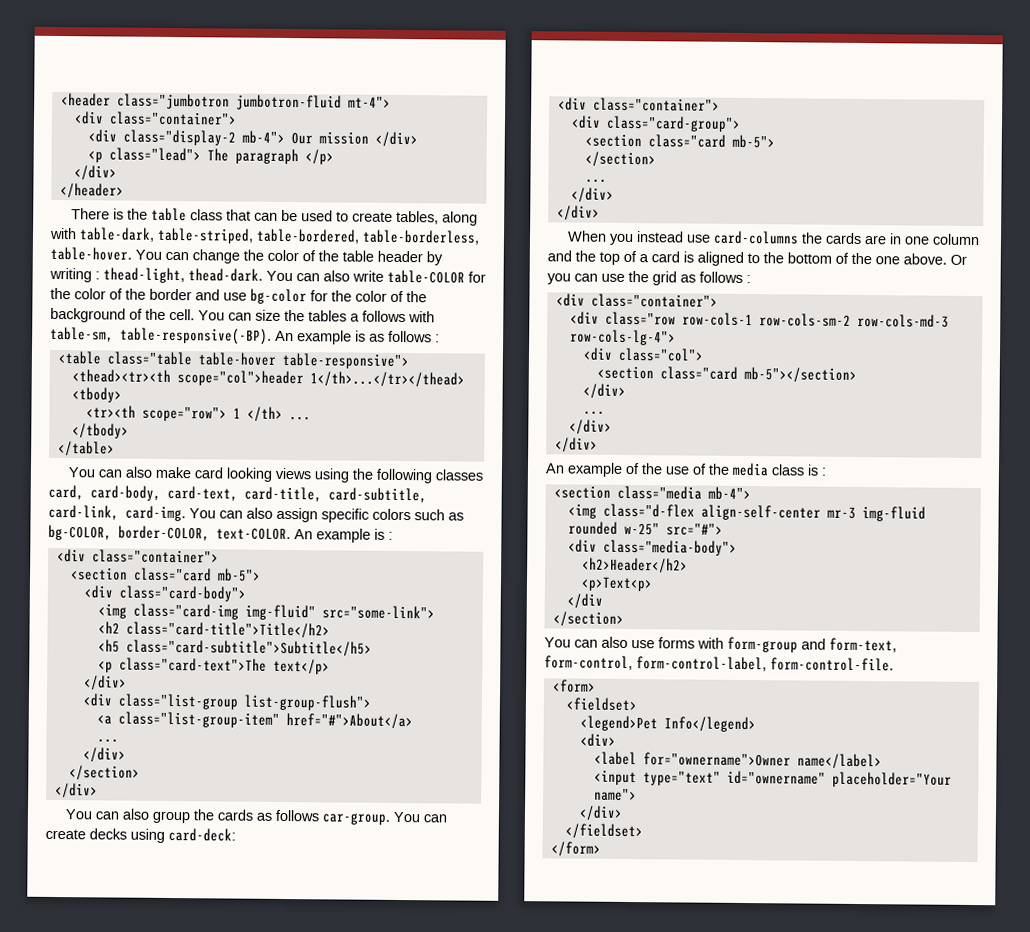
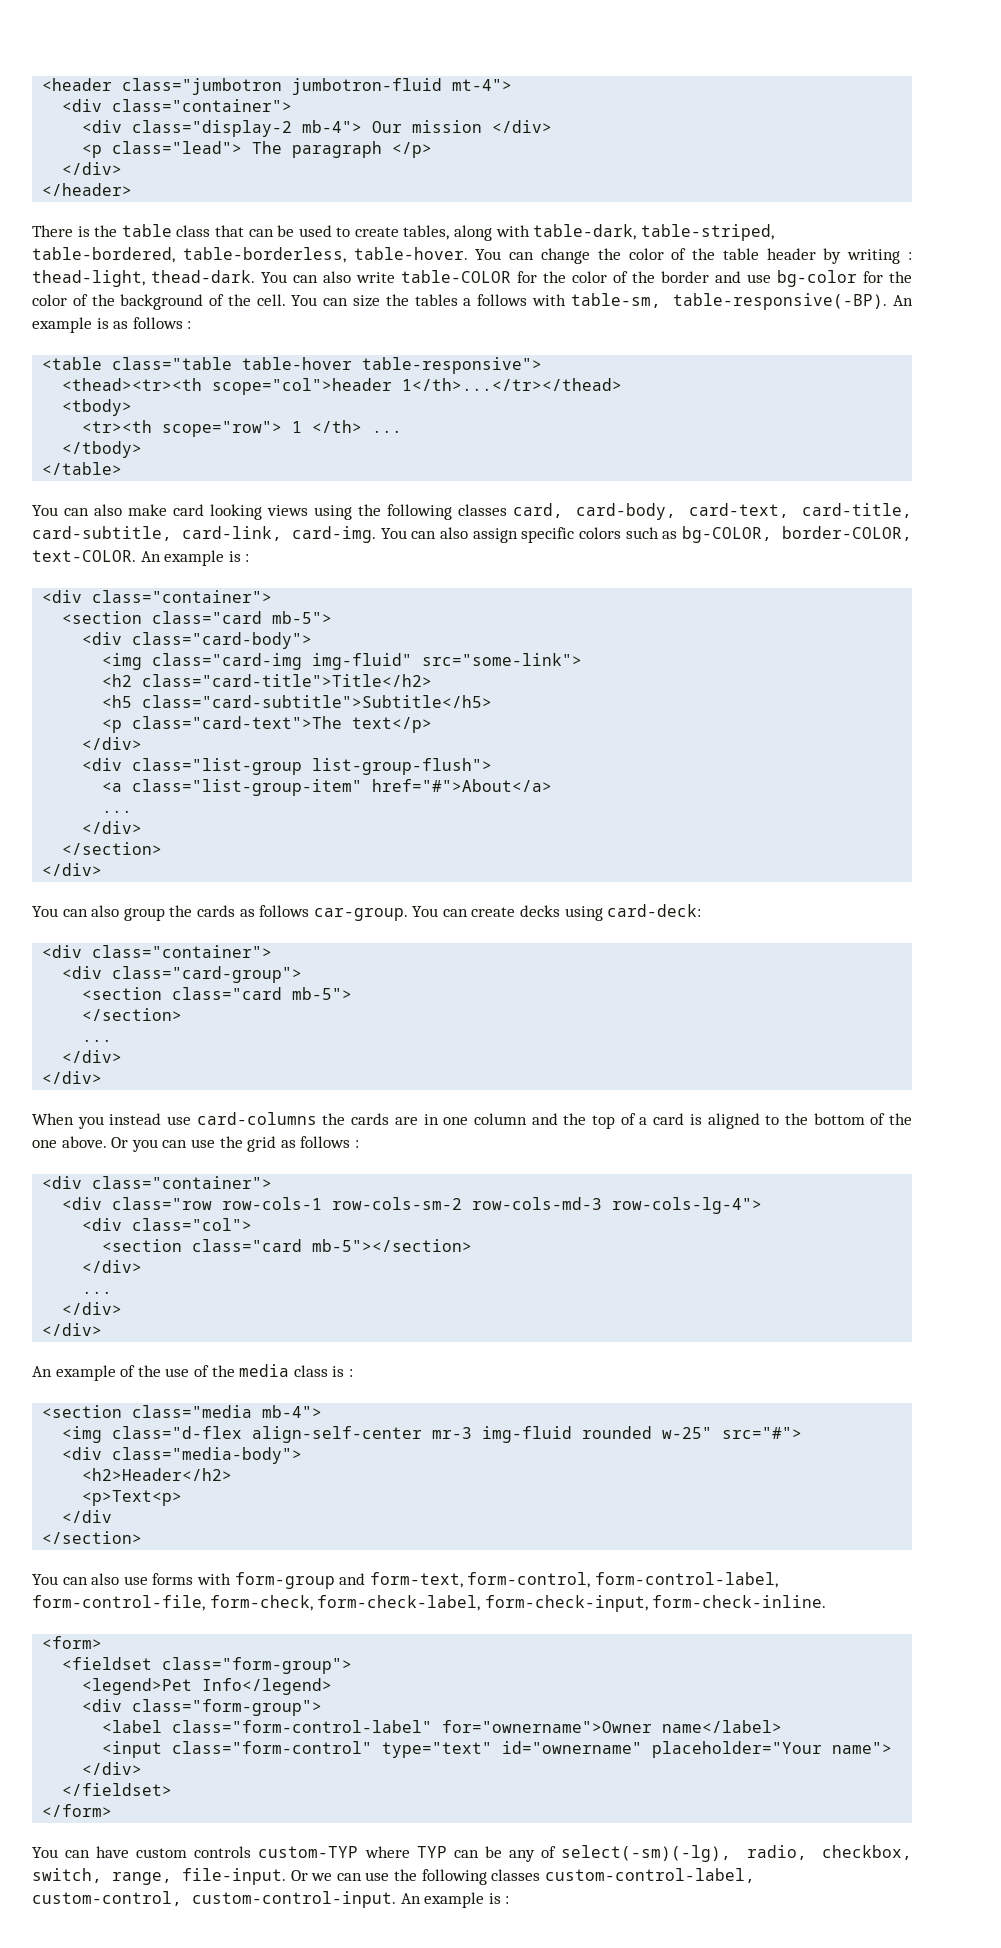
[770,657,894,672] form-control-file. -> [32,1595,827,1612] form-control-file, form-check, form-check-label, form-check-input, form-check-inline.
[565,697,637,712] <fieldset> -> [62,1657,353,1674] <fieldset class="form-group">
[579,733,616,747] <div> -> [82,1699,323,1716] <div class="form-group">
(637, 758) none -> [172,1720,433,1733] class="form-control-label"
(637, 777) none -> [172,1741,373,1754] class="form-control"
(601, 849) none -> [32,1845,913,1862] [32,1868,755,1885] [32,1891,510,1908] // You can have custom controls custom-TYP where TYP can be any of select(-sm)(-lg), radio, checkbox, switch, range, file-input. Or we can use the following classes custom-control-label, custom-control, custom-control-input. An example is :

